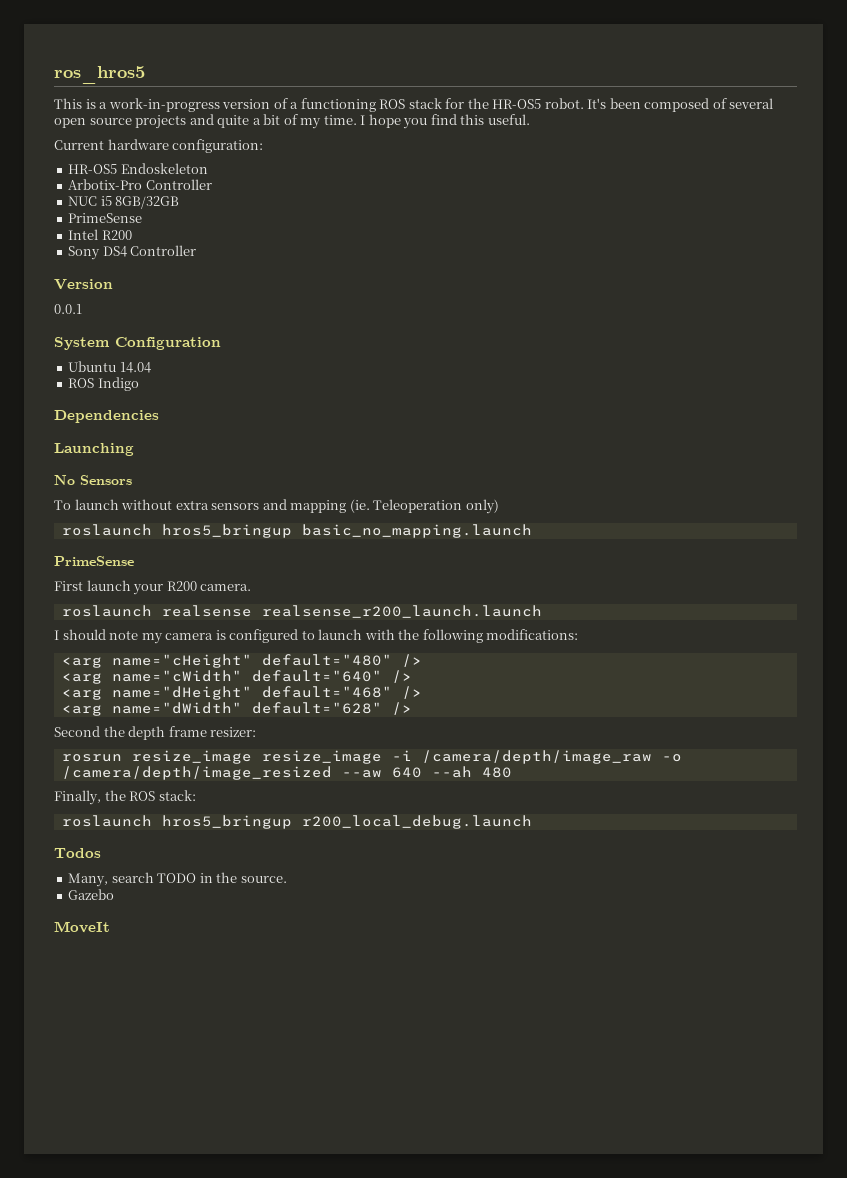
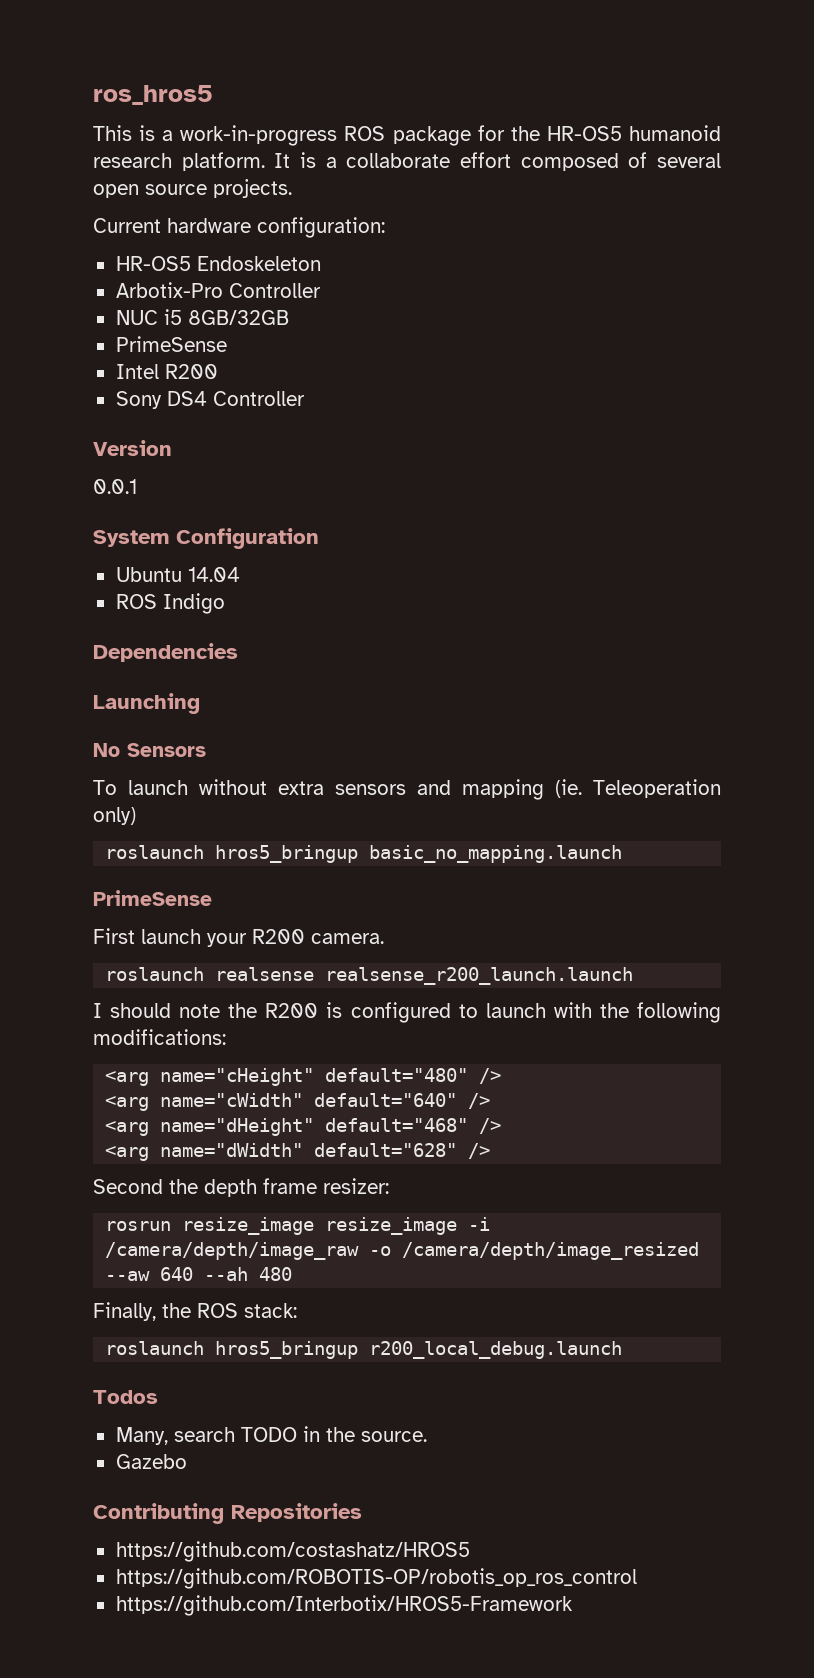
[222,98,641,112] version of a functioning ROS stack for the HR-OS5 robot. It's been -> [344,125,721,146] [93,152,511,171] ROS package for the HR-OS5 humanoid research platform. It is a collaborate effort
[135,114,530,129] projects and quite a bit of my time. I hope you find this useful. -> [213,179,292,198] projects.
[141,633,214,644] my camera -> [228,1003,319,1018] the R200
[54,921,110,933] MoveIt -> [93,1503,362,1524] [115,1541,470,1562] [115,1568,637,1589] [115,1595,573,1616] Contributing Repositories // https://github.com/costashatz/HROS5 // https://github.com/ROBOTIS-OP/robotis_op_ros_control // https://github.com/Interbotix/HROS5-Framework

